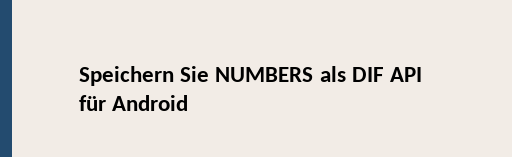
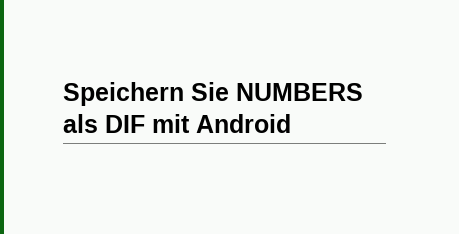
[390,67,423,82] [79,95,106,111] API für -> [152,114,190,133] mit

